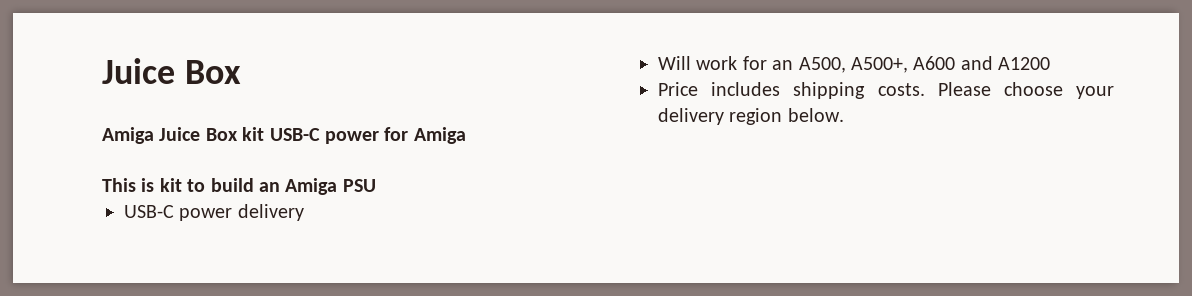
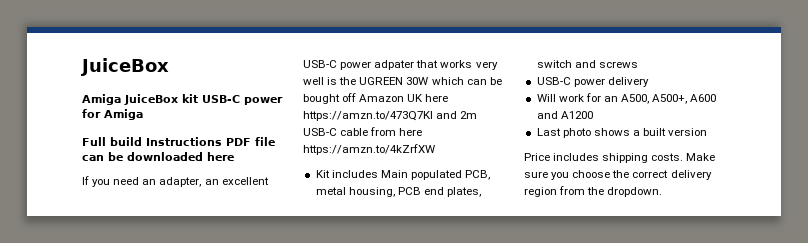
[102,58,241,84] [102,127,238,144] Juice Box // Amiga Juice Box -> [80,58,169,76] [82,94,178,105] JuiceBox // Amiga JuiceBox
[102,178,376,195] This is kit to build an Amiga PSU -> [82,137,275,146] [82,152,234,161] [82,176,269,187] [303,60,498,70] [303,77,502,85] [303,93,449,104] [303,111,478,121] [303,127,423,136] [303,144,435,155] [315,170,491,180] [315,187,482,197] [536,60,638,68] Full build Instructions PDF file can be downloaded here // If you need an adapter, an excellent USB-C power adpater that works very well is the UGREEN 30W which can be bought off Amazon UK here https://amzn.to/473Q7KI and 2m USB-C cable from here https://amzn.to/4kZrfXW // Kit includes Main populated PCB, metal housing, PCB end plates, switch and screws
[658,82,1114,99] [658,108,844,125] Price includes shipping costs. Please choose your delivery region below. -> [536,128,708,138] [524,153,716,163] [524,170,712,180] [524,186,663,197] Last photo shows a built version // Price includes shipping costs. Make sure you choose the correct delivery region from the dropdown.

